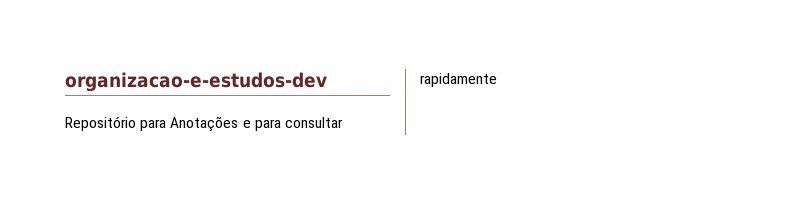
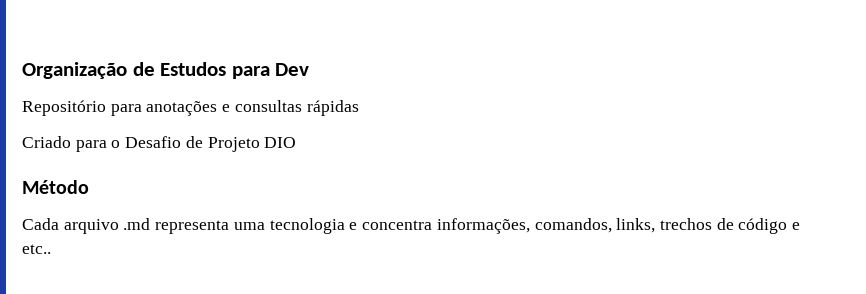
[65,72,327,92] [65,116,343,132] [420,73,497,87] organizacao-e-estudos-dev // Repositório para Anotações e para consultar rapidamente -> [22,62,310,79] [22,100,359,116] [22,136,297,152] [22,180,89,194] [22,218,801,234] [22,244,51,254] Organização de Estudos para Dev // Repositório para anotações e consultas rápidas // Criado para o Desafio de Projeto DIO // Método // Cada arquivo .md representa uma tecnologia e concentra informações, comandos, links, trechos de código e etc..

